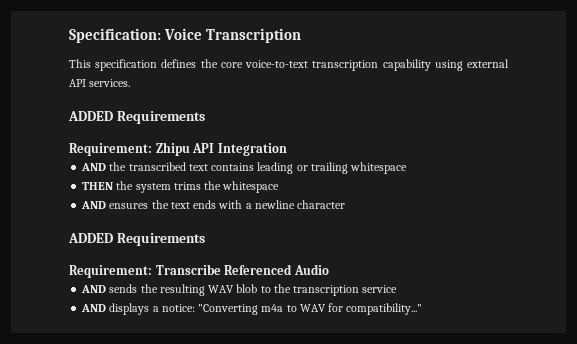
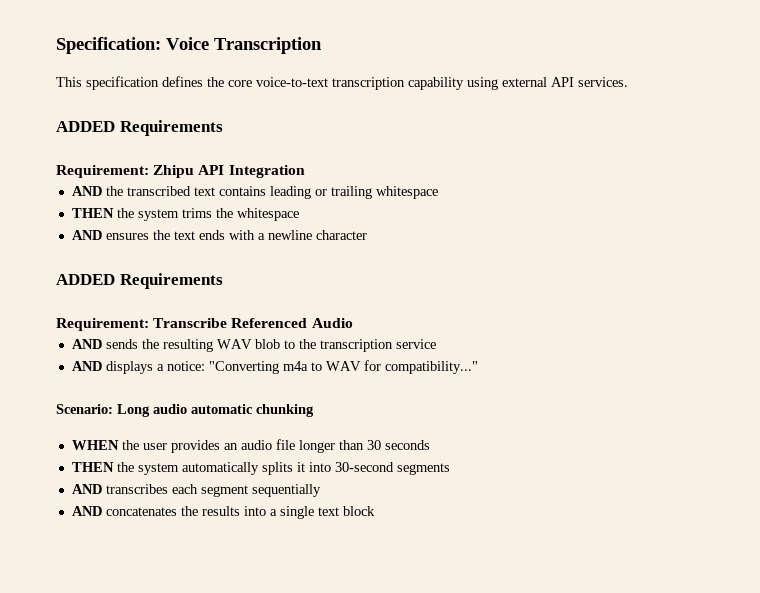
(423, 309) none -> [56,404,314,417] [71,439,430,453] [71,462,450,475] [71,484,321,497] [71,506,375,519] // Scenario: Long audio automatic chunking // WHEN the user provides an audio file longer than 30 seconds // THEN the system automatically splits it into 30-second segments // AND transcribes each segment sequentially // AND concatenates the results into a single text block

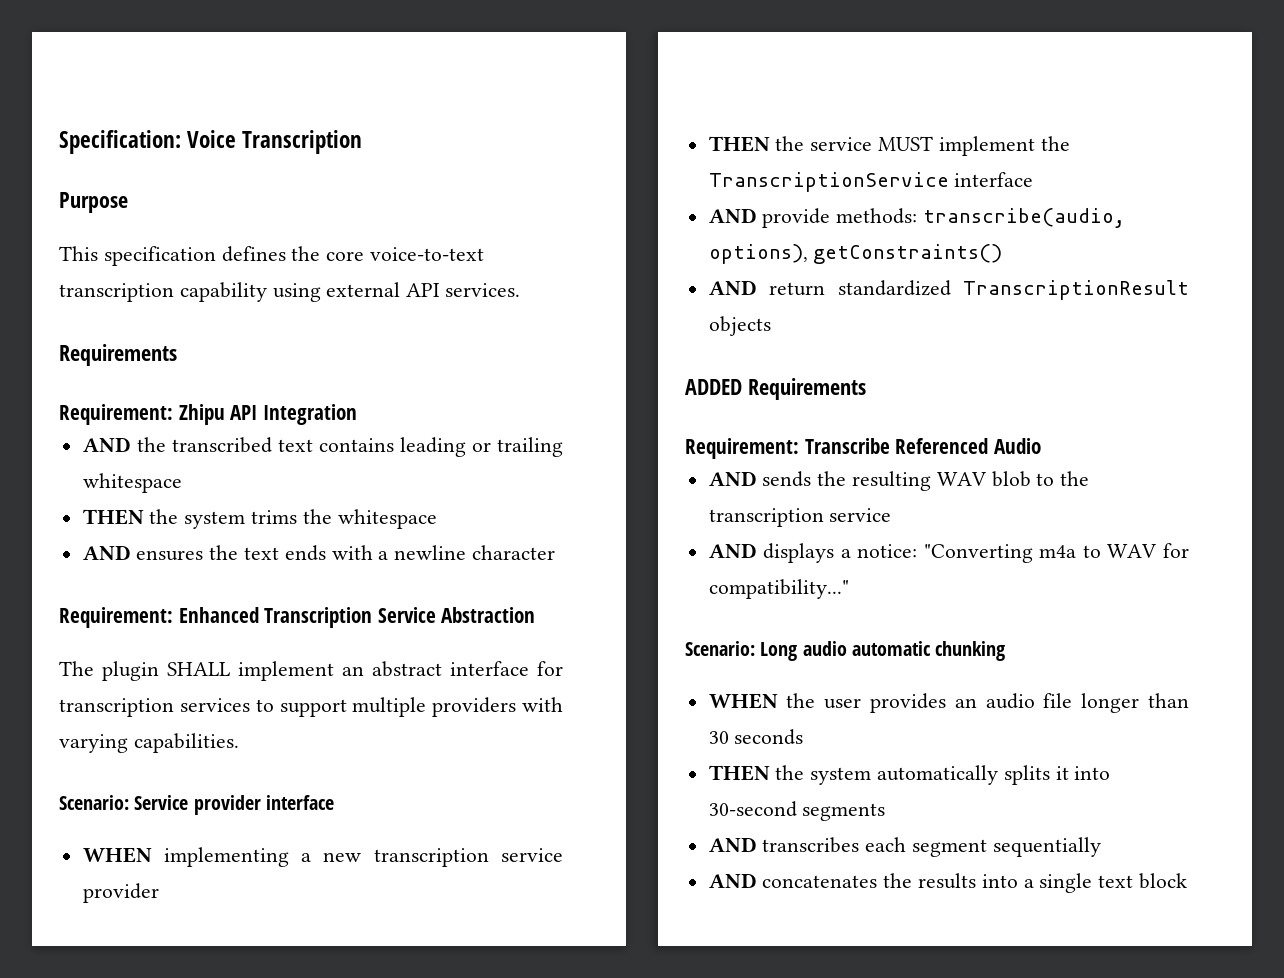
(322, 45) none -> [59,192,128,213] // Purpose
[56,121,115,132] ADDED -> (521, 290) none
(367, 235) none -> [59,607,536,628] [59,661,563,681] [59,697,563,717] [59,733,239,753] [59,795,334,815] [82,847,563,867] [82,883,159,903] [708,136,1070,156] [708,172,1034,192] [708,208,1126,228] [708,244,1003,264] [708,280,1189,300] [708,316,771,336] // Requirement: Enhanced Transcription Service Abstraction // The plugin SHALL implement an abstract interface for transcription services to support multiple providers with varying capabilities. // Scenario: Service provider interface // WHEN implementing a new transcription service provider // THEN the service MUST implement the TranscriptionService interface // AND provide methods: transcribe(audio, options), getConstraints() // AND return standardized TranscriptionResult objects

